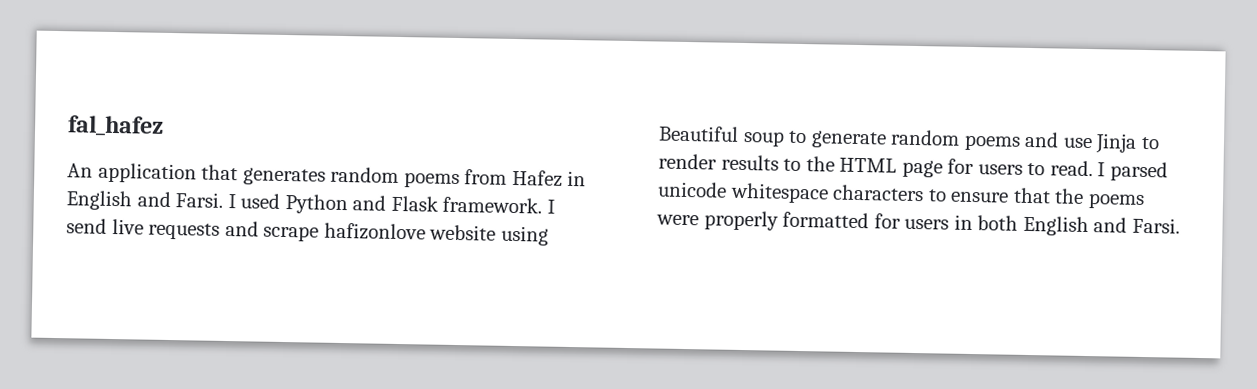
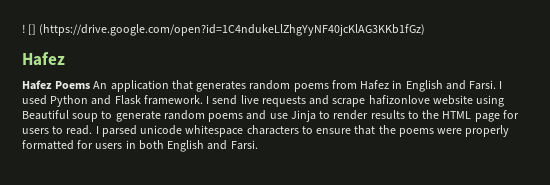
[67,115,164,137] fal_hafez // -> [22,24,426,36] [22,52,65,66] [22,80,91,90] ! [] (https://drive.google.com/open?id=1C4ndukeLlZhgYyNF40jcKlAG3KKb1fGz) // Hafez // Hafez Poems

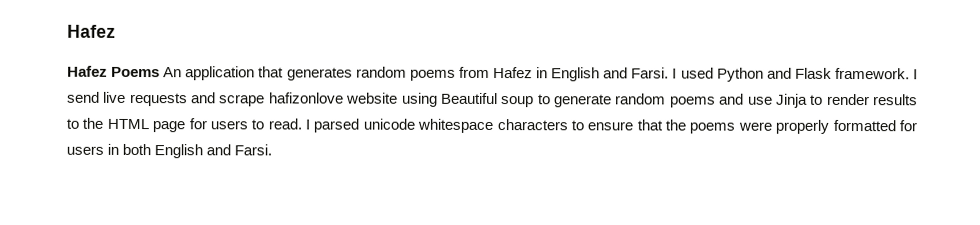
[22,24,426,36] ! [] (https://drive.google.com/open?id=1C4ndukeLlZhgYyNF40jcKlAG3KKb1fGz) // -> (67, 31) none

